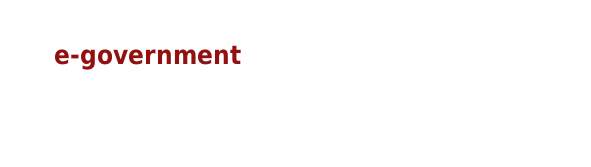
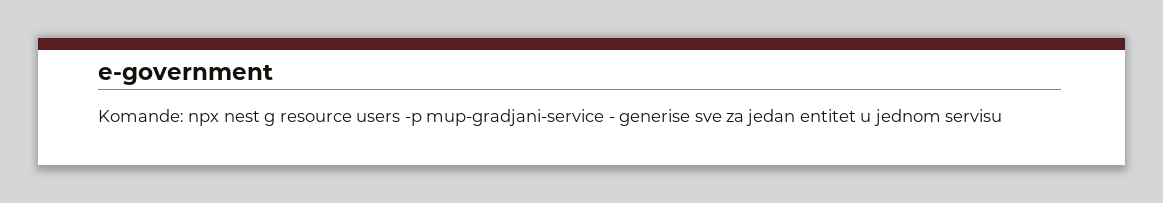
(241, 57) none -> [98,109,1003,126] // Komande: npx nest g resource users -p mup-gradjani-service - generise sve za jedan entitet u jednom servisu

